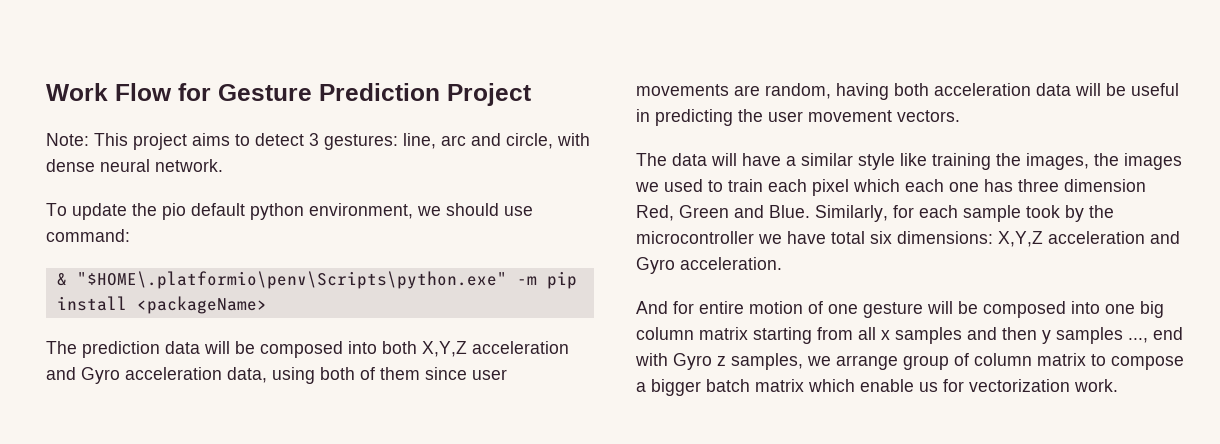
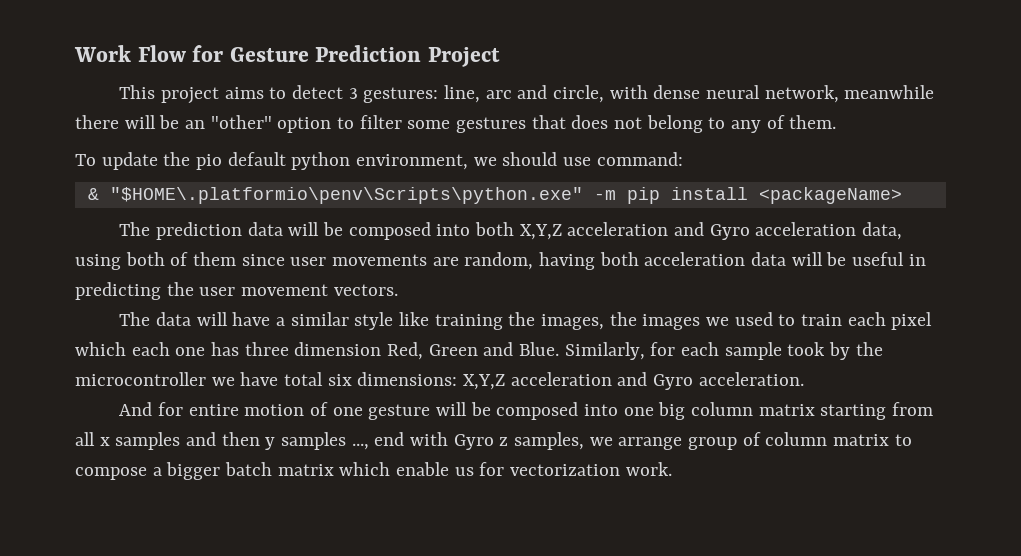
[46,133,89,146] Note: -> (501, 57) none
[155,159,223,172] network. -> [764,85,935,103] [75,115,837,133] network, meanwhile there will be an "other" option to filter some gestures that does not belong to any of them.

